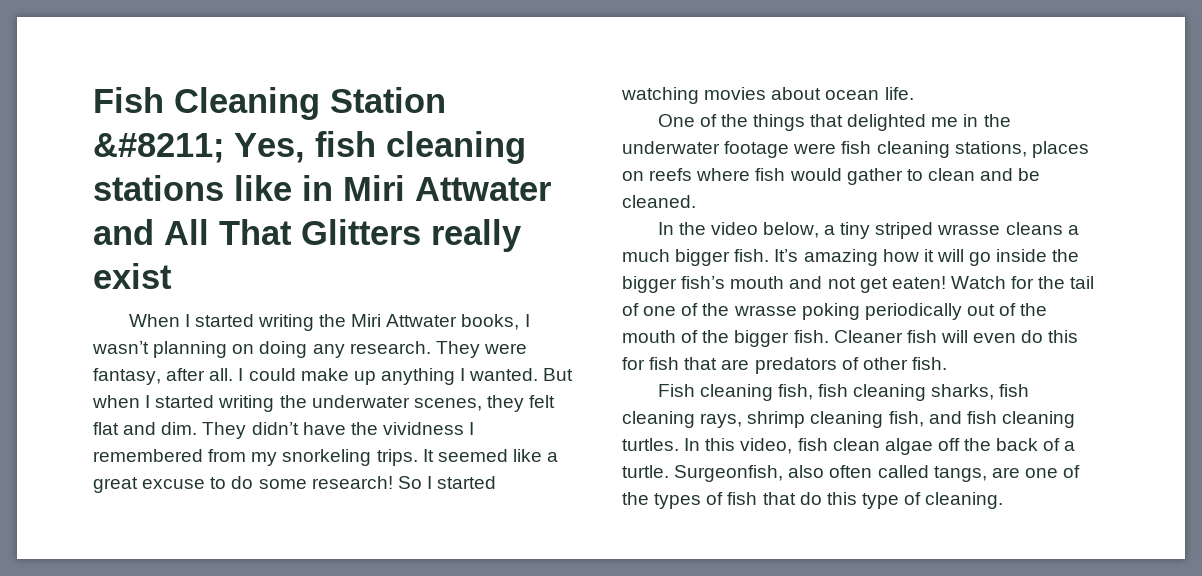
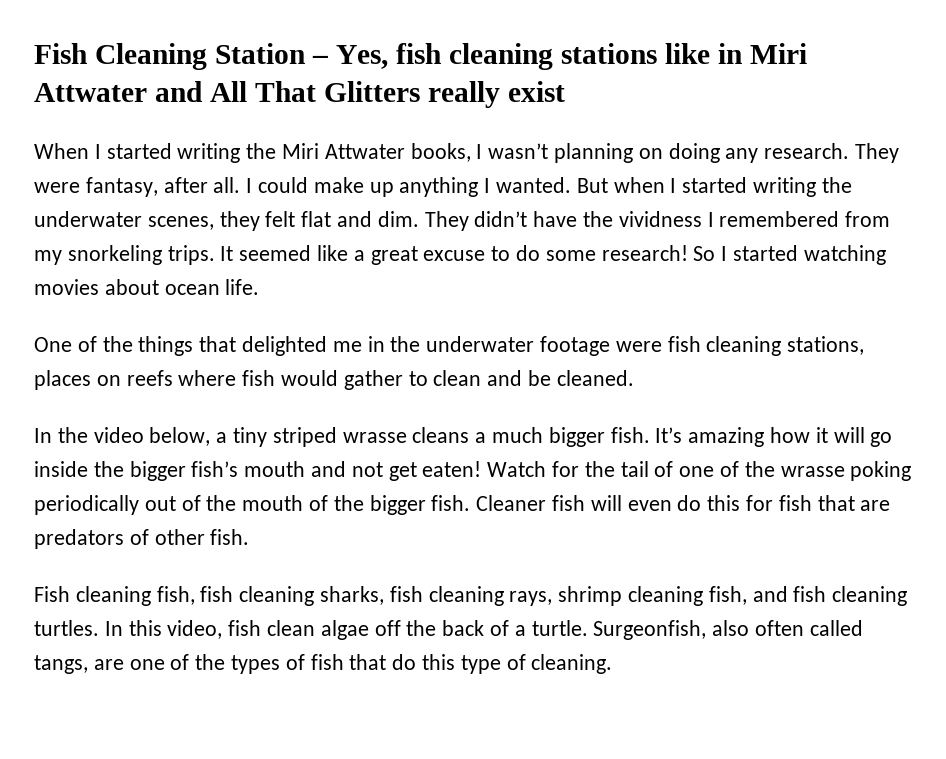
[93,133,224,163] &#8211; -> [311,55,328,64] –

